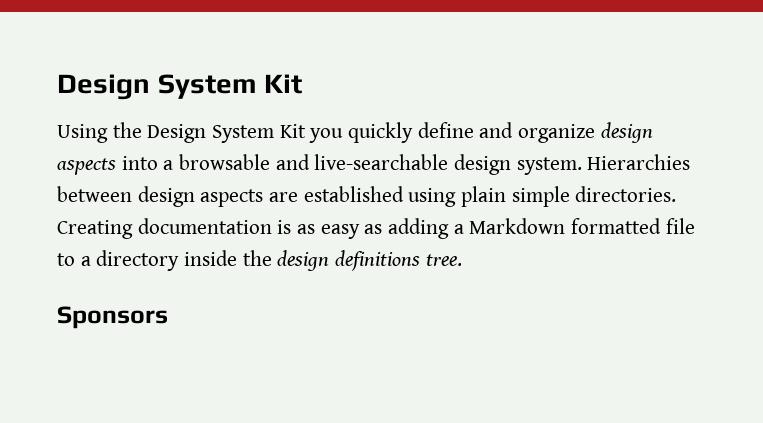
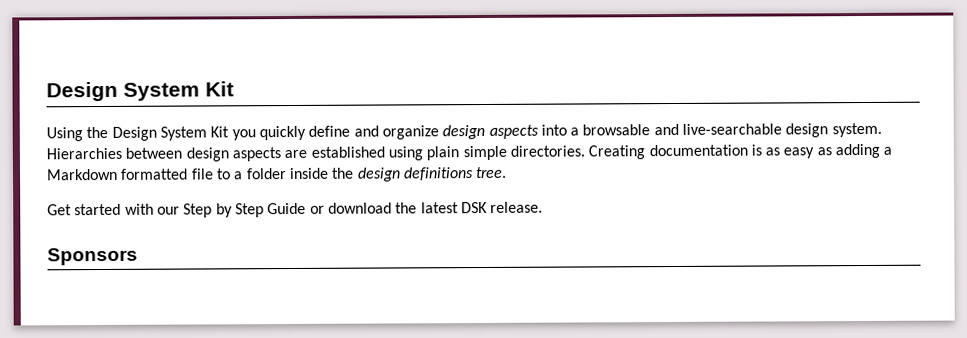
[96,250,180,271] directory -> [245,168,287,180] folder
(462, 260) none -> [47,201,544,218] // Get started with our Step by Step Guide or download the latest DSK release.

